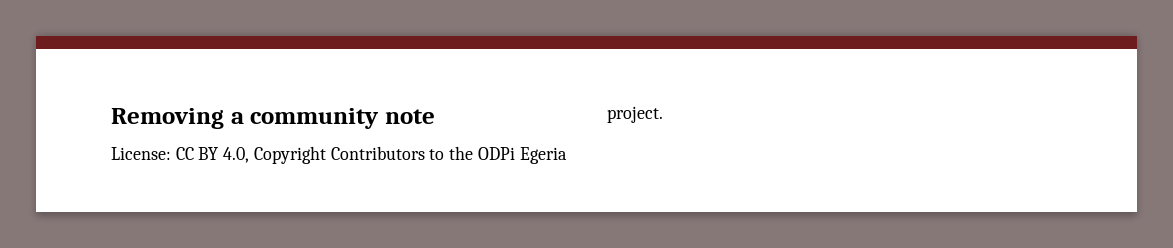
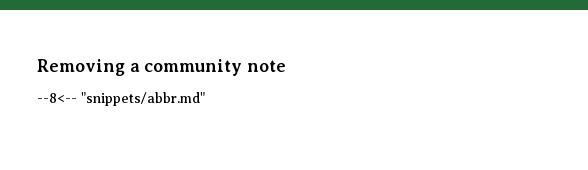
[111,146,567,164] [607,106,663,123] License: CC BY 4.0, Copyright Contributors to the ODPi Egeria project. -> [37,92,205,106] --8<-- "snippets/abbr.md"

